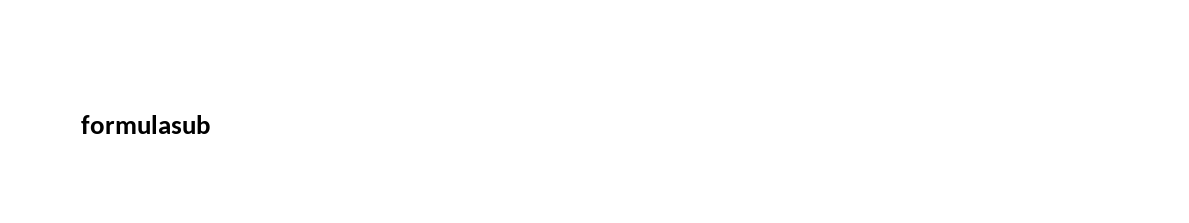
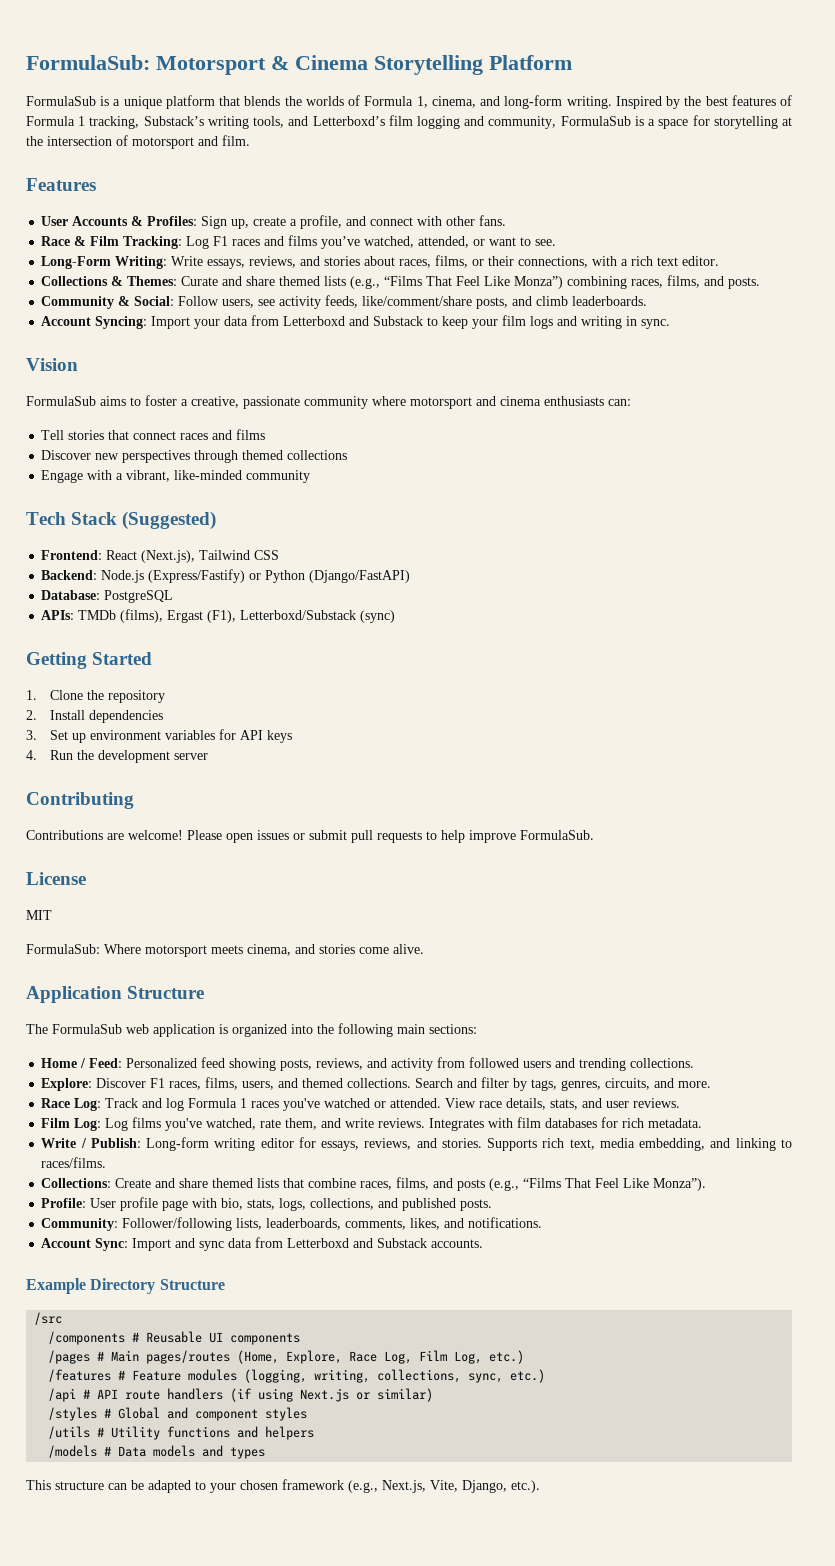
[81,115,210,134] formulasub -> [26,55,572,75] [26,95,792,109] [26,115,792,129] [26,135,250,149] [26,178,96,191] [41,215,507,229] [41,235,557,249] [41,255,720,269] [41,275,761,289] [41,295,648,309] [41,315,671,329] [26,358,78,371] [26,395,631,409] [41,429,266,440] [41,450,348,463] [41,470,311,483] [26,511,217,530] [41,550,280,563] [41,569,411,583] [41,590,174,603] [41,609,396,623] [26,652,153,669] [26,690,165,703] [26,710,163,723] [26,729,292,743] [26,750,208,763] [26,792,134,809] [26,830,594,843] [26,872,86,885] [26,910,52,920] [26,944,424,957] [26,986,205,1003] [26,1023,477,1037] [41,1057,695,1071] [41,1077,712,1091] [41,1098,681,1111] [41,1117,703,1131] [41,1137,793,1151] [41,1157,107,1168] [41,1177,707,1191] [41,1197,493,1211] [41,1217,543,1231] [41,1237,484,1251] [26,1278,225,1294] [34,1312,63,1325] [48,1331,301,1345] [48,1350,525,1364] [48,1369,546,1383] [48,1388,434,1402] [48,1407,308,1421] [48,1426,315,1440] [48,1445,266,1459] [26,1479,540,1493] FormulaSub: Motorsport & Cinema Storytelling Platform // FormulaSub is a unique platform that blends the worlds of Formula 1, cinema, and long-form writing. Inspired by the best features of Formula 1 tracking, Substack’s writing tools, and Letterboxd’s film logging and community, FormulaSub is a space for storytelling at the intersection of motorsport and film. // Features // User Accounts & Profiles: Sign up, create a profile, and connect with other fans. // Race & Film Tracking: Log F1 races and films you’ve watched, attended, or want to see. // Long-Form Writing: Write essays, reviews, and stories about races, films, or their connections, with a rich text editor. // Collections & Themes: Curate and share themed lists (e.g., “Films That Feel Like Monza”) combining races, films, and posts. // Community & Social: Follow users, see activity feeds, like/comment/share posts, and climb leaderboards. // Account Syncing: Import your data from Letterboxd and Substack to keep your film logs and writing in sync. // Vision // FormulaSub aims to foster a creative, passionate community where motorsport and cinema enthusiasts can: // Tell stories that connect races and films // Discover new perspectives through themed collections // Engage with a vibrant, like-minded community // Tech Stack (Suggested) // Frontend: React (Next.js), Tailwind CSS // Backend: Node.js (Express/Fastify) or Python (Django/FastAPI) // Database: PostgreSQL // APIs: TMDb (films), Ergast (F1), Letterboxd/Substack (sync) // Getting Started // 1. Clone the repository // 2. Install dependencies // 3. Set up environment variables for API keys // 4. Run the development server // Contributing // Contributions are welcome! Please open issues or submit pull requests to help improve FormulaSub. // License // MIT // FormulaSub: Where motorsport meets cinema, and stories come alive. // Application Structure // The FormulaSub web application is organized into the following main sections: // Home / Feed: Personalized feed showing posts, reviews, and activity from followed users and trending collections. // Explore: Discover F1 races, films, users, and themed collections. Search and filter by tags, genres, circuits, and more. // Race Log: Track and log Formula 1 races you've watched or attended. View race details, stats, and user reviews. // Film Log: Log films you've watched, rate them, and write reviews. Integrates with film databases for rich metadata. // Write / Publish: Long-form writing editor for essays, reviews, and stories. Supports rich text, media embedding, and linking to races/films. // Collections: Create and share themed lists that combine races, films, and posts (e.g., “Films That Feel Like Monza”). // Profile: User profile page with bio, stats, logs, collections, and published posts. // Community: Follower/following lists, leaderboards, comments, likes, and notifications. // Account Sync: Import and sync data from Letterboxd and Substack accounts. // Example Directory Structure // /src // /components # Reusable UI components // /pages # Main pages/routes (Home, Explore, Race Log, Film Log, etc.) // /features # Feature modules (logging, writing, collections, sync, etc.) // /api # API route handlers (if using Next.js or similar) // /styles # Global and component styles // /utils # Utility functions and helpers // /models # Data models and types // This structure can be adapted to your chosen framework (e.g., Next.js, Vite, Django, etc.).

